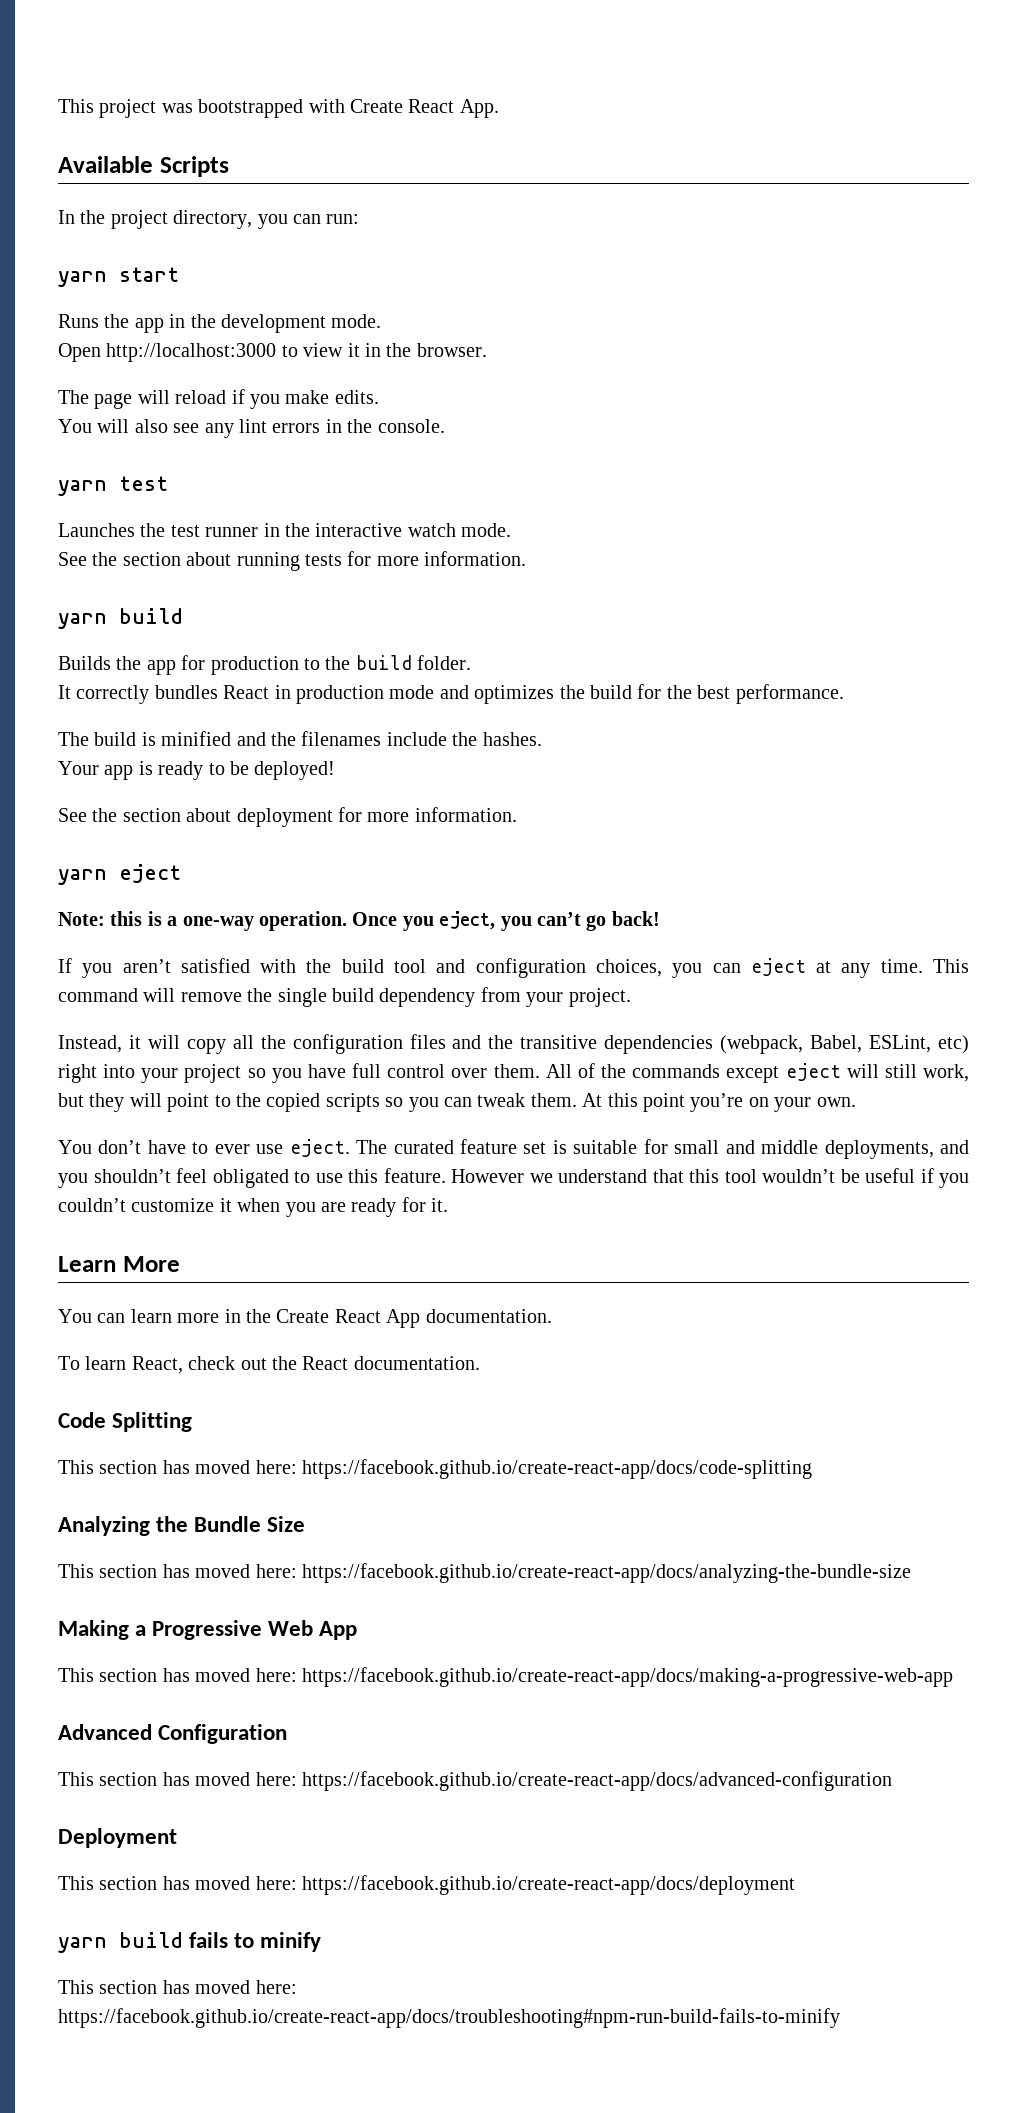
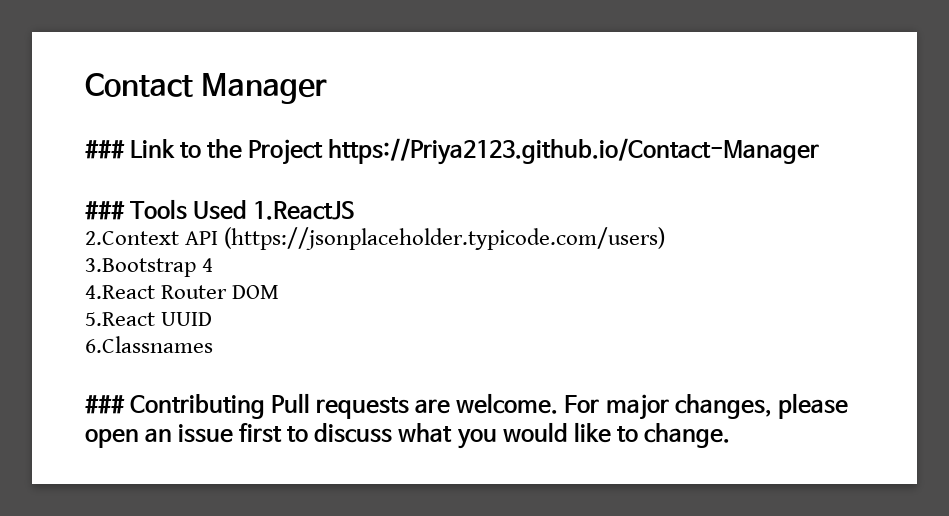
[58,99,499,118] [58,156,229,177] [58,210,360,229] [58,267,179,287] [58,314,382,333] [58,343,487,362] [58,389,379,409] [58,419,445,438] [58,476,168,496] [58,523,512,537] [58,551,527,571] [58,608,183,629] [58,655,472,675] [58,684,844,704] [58,731,542,746] [58,761,336,780] [58,807,517,827] [58,864,181,885] [58,911,660,931] [58,958,969,978] [58,987,631,1007] [58,1034,969,1054] [58,1063,969,1083] [58,1093,856,1112] [58,1139,970,1159] [58,1168,969,1188] [58,1197,449,1217] [58,1256,180,1272] [58,1309,552,1328] [58,1356,480,1374] [58,1412,193,1432] [58,1459,812,1479] [58,1516,306,1536] [58,1563,911,1583] [58,1620,358,1640] [58,1667,953,1687] [58,1724,288,1744] [58,1771,892,1791] [58,1828,177,1848] [58,1875,795,1895] [58,1932,322,1953] [58,1980,297,1994] [58,2008,840,2028] This project was bootstrapped with Create React App. // Available Scripts // In the project directory, you can run: // yarn start // Runs the app in the development mode. // Open http://localhost:3000 to view it in the browser. // The page will reload if you make edits. // You will also see any lint errors in the console. // yarn test // Launches the test runner in the interactive watch mode. // See the section about running tests for more information. // yarn build // Builds the app for production to the build folder. // It correctly bundles React in production mode and optimizes the build for the best performance. // The build is minified and the filenames include the hashes. // Your app is ready to be deployed! // See the section about deployment for more information. // yarn eject // Note: this is a one-way operation. Once you eject, you can’t go back! // If you aren’t satisfied with the build tool and configuration choices, you can eject at any time. This command will remove the single build dependency from your project. // Instead, it will copy all the configuration files and the transitive dependencies (webpack, Babel, ESLint, etc) right into your project so you have full control over them. All of the commands except eject will still work, but they will point to the copied scripts so you can tweak them. At this point you’re on your own. // You don’t have to ever use eject. The curated feature set is suitable for small and middle deployments, and you shouldn’t feel obligated to use this feature. However we understand that this tool wouldn’t be useful if you couldn’t customize it when you are ready for it. // Learn More // You can learn more in the Create React App documentation. // To learn React, check out the React documentation. // Code Splitting // This section has moved here: https://facebook.github.io/create-react-app/docs/code-splitting // Analyzing the Bundle Size // This section has moved here: https://facebook.github.io/create-react-app/docs/analyzing-the-bundle-size // Making a Progressive Web App // This section has moved here: https://facebook.github.io/create-react-app/docs/making-a-progressive-web-app // Advanced Configuration // This section has moved here: https://facebook.github.io/create-react-app/docs/advanced-configuration // Deployment // This section has moved here: https://facebook.github.io/create-react-app/docs/deployment // yarn build fails to minify // This section has moved here: https://facebook.github.io/create-react-app/docs/troubleshooting#npm-run-build-fails-to-minify -> [85,73,328,104] [85,138,820,165] [85,199,356,220] [85,227,666,250] [85,258,214,277] [85,285,280,299] [85,312,213,326] [85,336,213,353] [85,393,848,420] [85,422,730,449] Contact Manager // ### Link to the Project https://Priya2123.github.io/Contact-Manager // ### Tools Used 1.ReactJS // 2.Context API (https://jsonplaceholder.typicode.com/users) // 3.Bootstrap 4 // 4.React Router DOM // 5.React UUID // 6.Classnames // ### Contributing Pull requests are welcome. For major changes, please open an issue first to discuss what you would like to change.

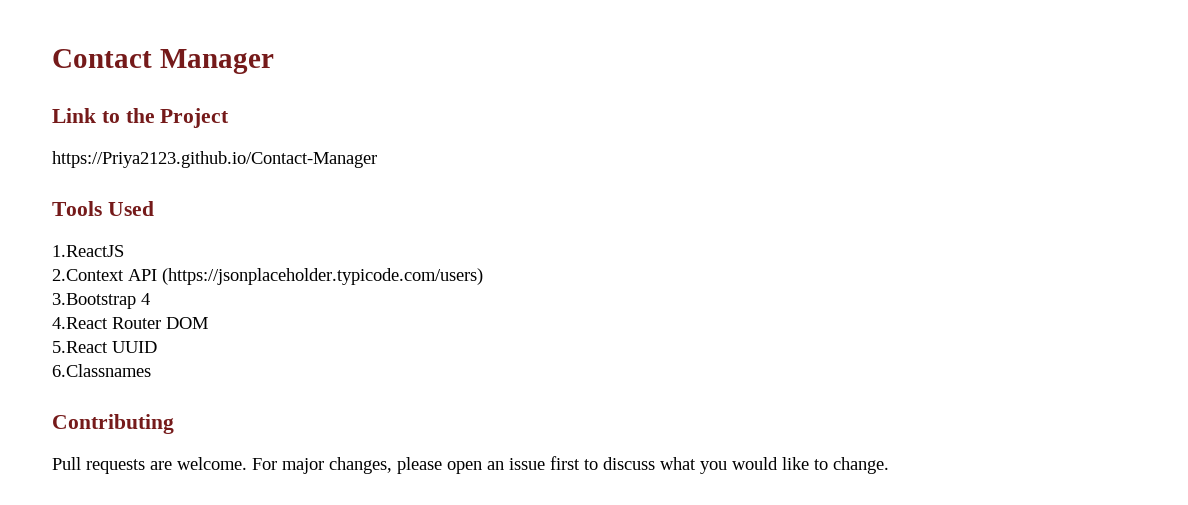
[85,140,125,159] ### -> (274, 61) none
(324, 152) none -> (230, 118) //
[85,201,125,220] ### -> (377, 159) none
(248, 210) none -> (154, 208) //
[85,395,125,414] ### -> (151, 370) none
(266, 406) none -> (174, 424) //

